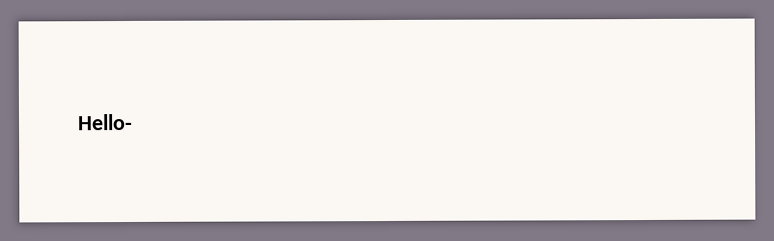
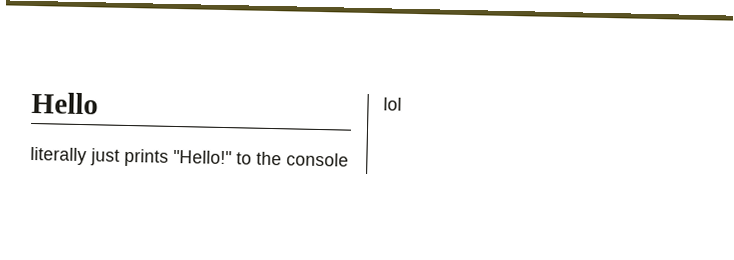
[77,113,133,131] Hello- -> [31,91,99,115] [30,146,349,167] [383,97,402,111] Hello // literally just prints "Hello!" to the console lol

